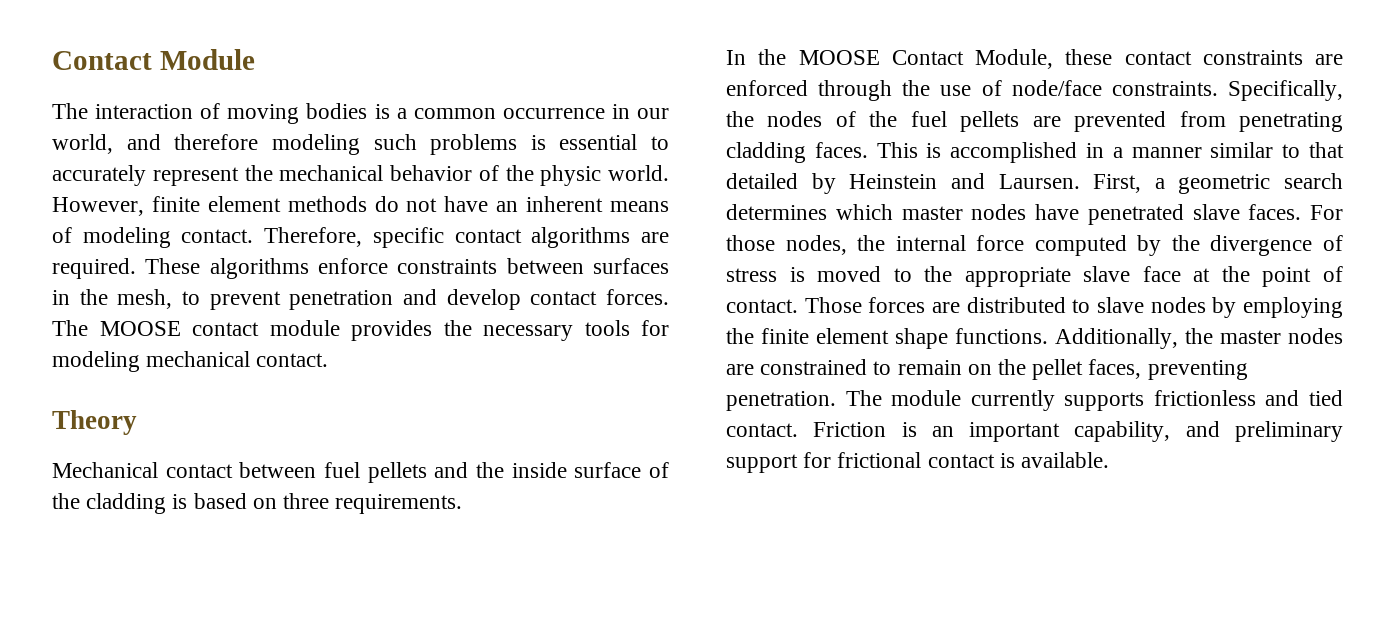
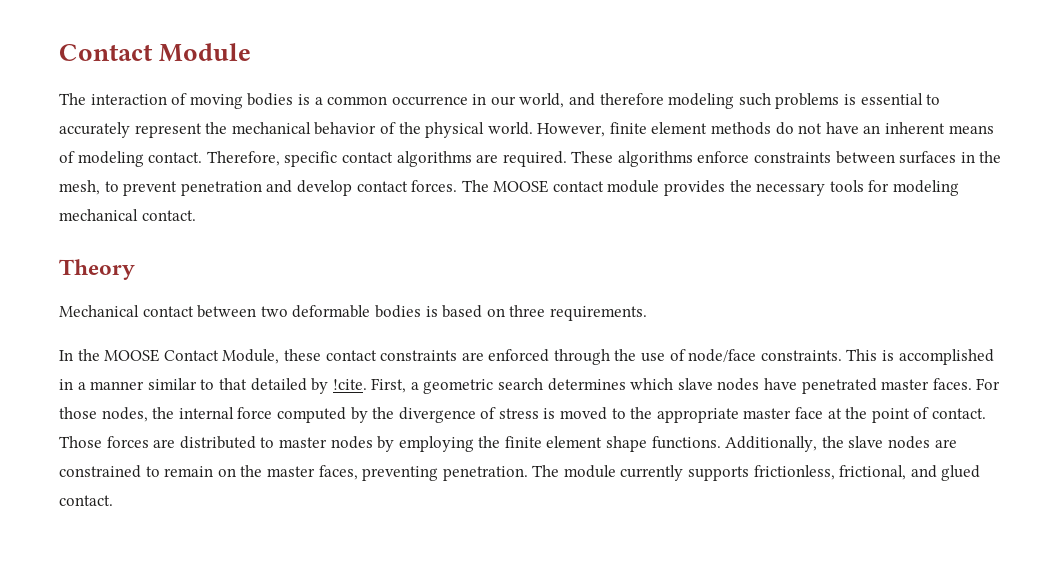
[540,165,602,186] physic -> [425,122,485,138] physical
[324,462,669,483] [52,493,167,514] fuel pellets and the inside surface of the cladding -> [260,305,421,318] two deformable bodies
[1228,80,1343,101] [726,111,1343,132] [726,142,868,163] Specifically, the nodes of the fuel pellets are prevented from penetrating cladding faces. -> (842, 355) none
[849,173,1080,189] Heinstein and Laursen. -> [332,379,367,390] !cite.
[901,206,963,220] master -> [677,378,713,390] slave
[1192,204,1240,220] slave -> [881,379,930,390] master
[1083,266,1131,282] slave -> [743,408,792,419] master
[1097,297,1144,313] slave -> [278,437,327,448] master
[1220,330,1281,344] master -> [848,436,884,448] slave
[1032,359,1084,380] pellet -> [266,466,315,477] master
[1153,390,1343,406] [726,421,1343,442] [726,452,1110,473] frictionless and tied contact. Friction is an important capability, and preliminary support for frictional contact is available. -> [753,465,981,481] [59,495,113,506] frictionless, frictional, and glued contact.

